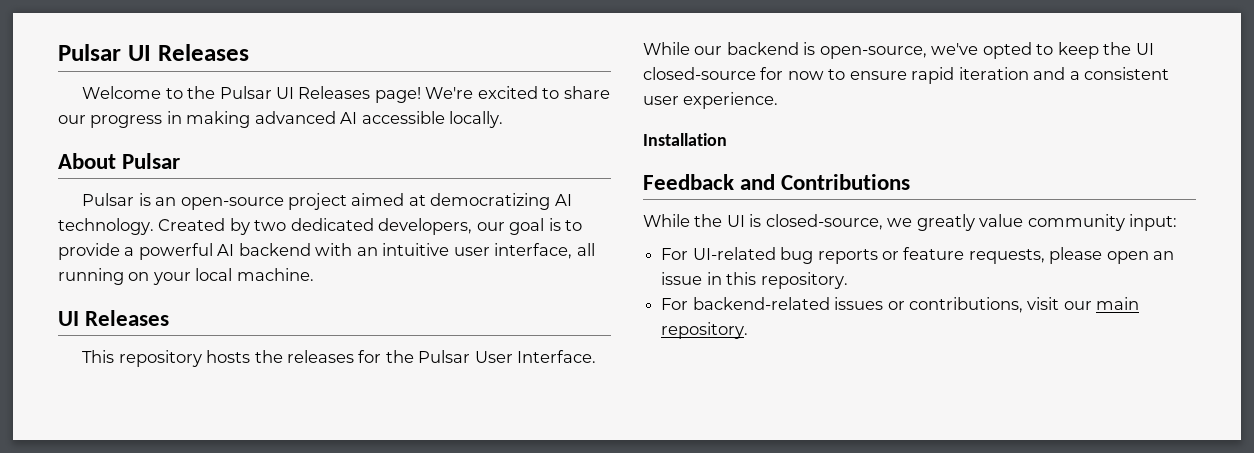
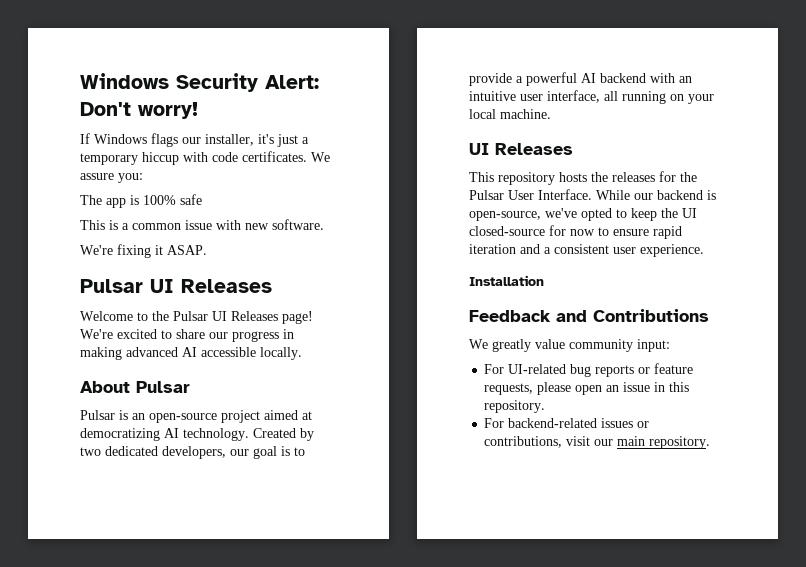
(58, 52) none -> [80,73,319,92] [80,102,198,119] [80,133,309,147] [80,151,330,165] [80,173,143,183] [80,194,202,208] [80,219,324,230] [80,244,207,258] Windows Security Alert: Don't worry! // If Windows flags our installer, it's just a temporary hiccup with code certificates. We assure you: // The app is 100% safe // This is a common issue with new software. // We're fixing it ASAP. //
[643,214,913,230] While the UI is closed-source, we -> [469,339,488,349] We

